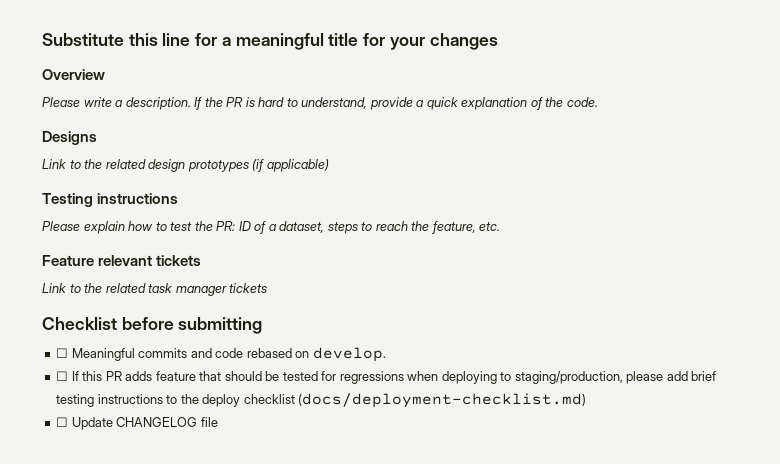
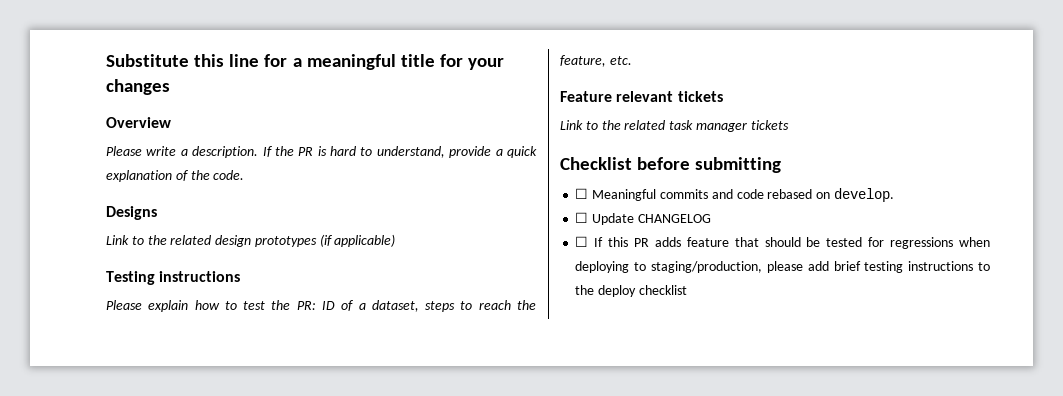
(386, 354) none -> [575,212,711,225] // ☐ Update CHANGELOG
[298,393,587,408] [56,417,218,430] (docs/deployment-checklist.md) // ☐ Update CHANGELOG file -> (687, 290) none

